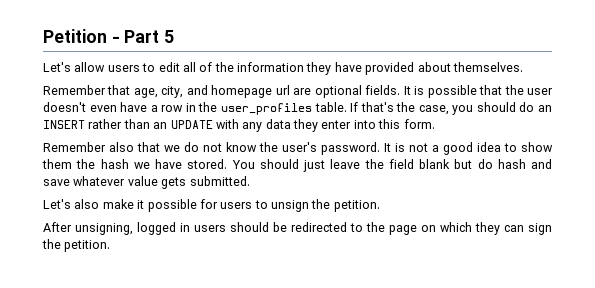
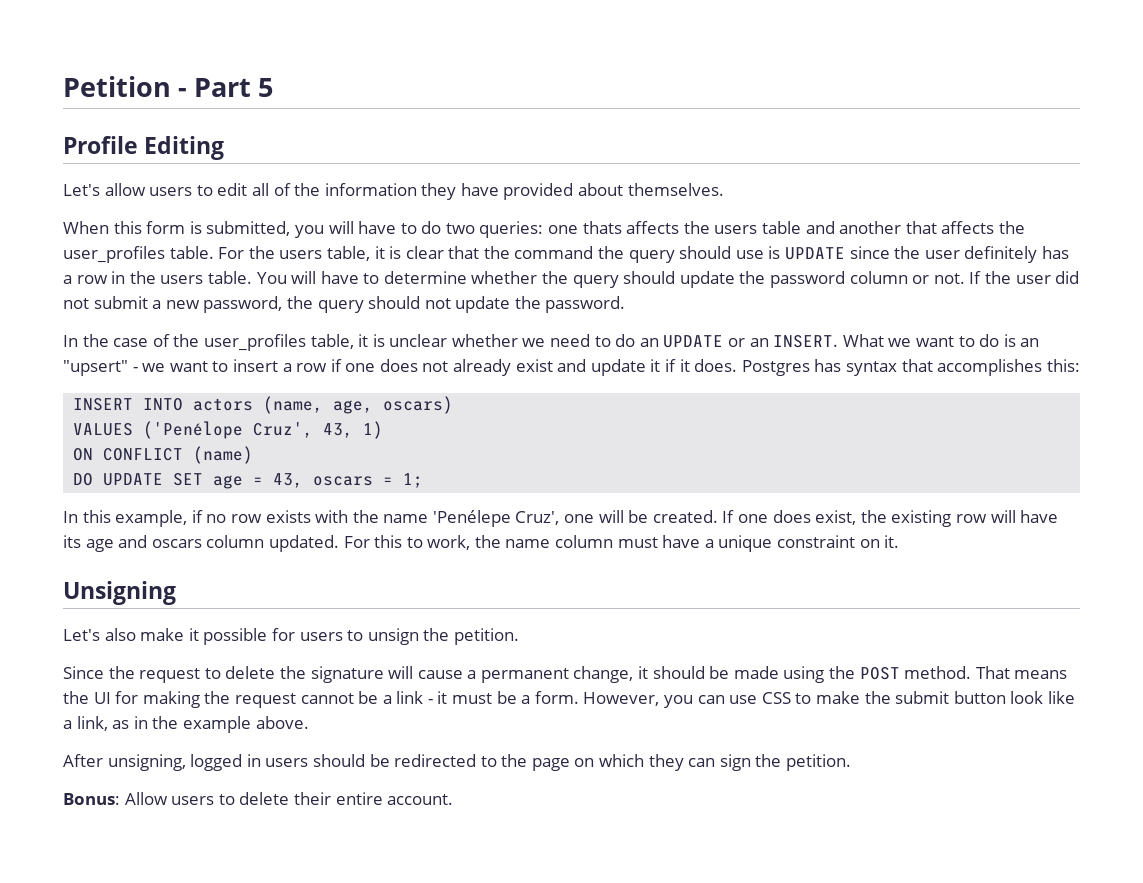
(175, 36) none -> [63,136,225,160] // Profile Editing
[43,85,553,98] [43,102,552,115] [43,119,435,132] [43,142,553,155] [42,159,552,172] [43,176,250,189] Remember that age, city, and homepage url are optional fields. It is possible that the user doesn't even have a row in the user_profiles table. If that's the case, you should do an INSERT rather than an UPDATE with any data they enter into this form. // Remember also that we do not know the user's password. It is not a good idea to show them the hash we have stored. You should just leave the field blank but do hash and save whatever value gets submitted. -> [63,221,1025,238] [63,246,1069,263] [63,271,1080,288] [63,296,626,313] [63,334,1040,351] [63,359,1080,376] [73,396,454,414] [73,421,384,439] [73,446,254,464] [73,473,424,489] [63,510,1059,527] [63,535,900,552] [63,581,176,605] When this form is submitted, you will have to do two queries: one thats affects the users table and another that affects the user_profiles table. For the users table, it is clear that the command the query should use is UPDATE since the user definitely has a row in the users table. You will have to determine whether the query should update the password column or not. If the user did not submit a new password, the query should not update the password. // In the case of the user_profiles table, it is unclear whether we need to do an UPDATE or an INSERT. What we want to do is an "upsert" - we want to insert a row if one does not already exist and update it if it does. Postgres has syntax that accomplishes this: // INSERT INTO actors (name, age, oscars) // VALUES ('Penélope Cruz', 43, 1) // ON CONFLICT (name) // DO UPDATE SET age = 43, oscars = 1; // In this example, if no row exists with the name 'Penélepe Cruz', one will be created. If one does exist, the existing row will have its age and oscars column updated. For this to work, the name column must have a unique constraint on it. // Unsigning
(380, 206) none -> [63,666,1068,683] [63,691,1075,708] [63,716,309,733] // Since the request to delete the signature will cause a permanent change, it should be made using the POST method. That means the UI for making the request cannot be a link - it must be a form. However, you can use CSS to make the submit button look like a link, as in the example above.
(111, 246) none -> [63,792,454,805] // Bonus: Allow users to delete their entire account.

